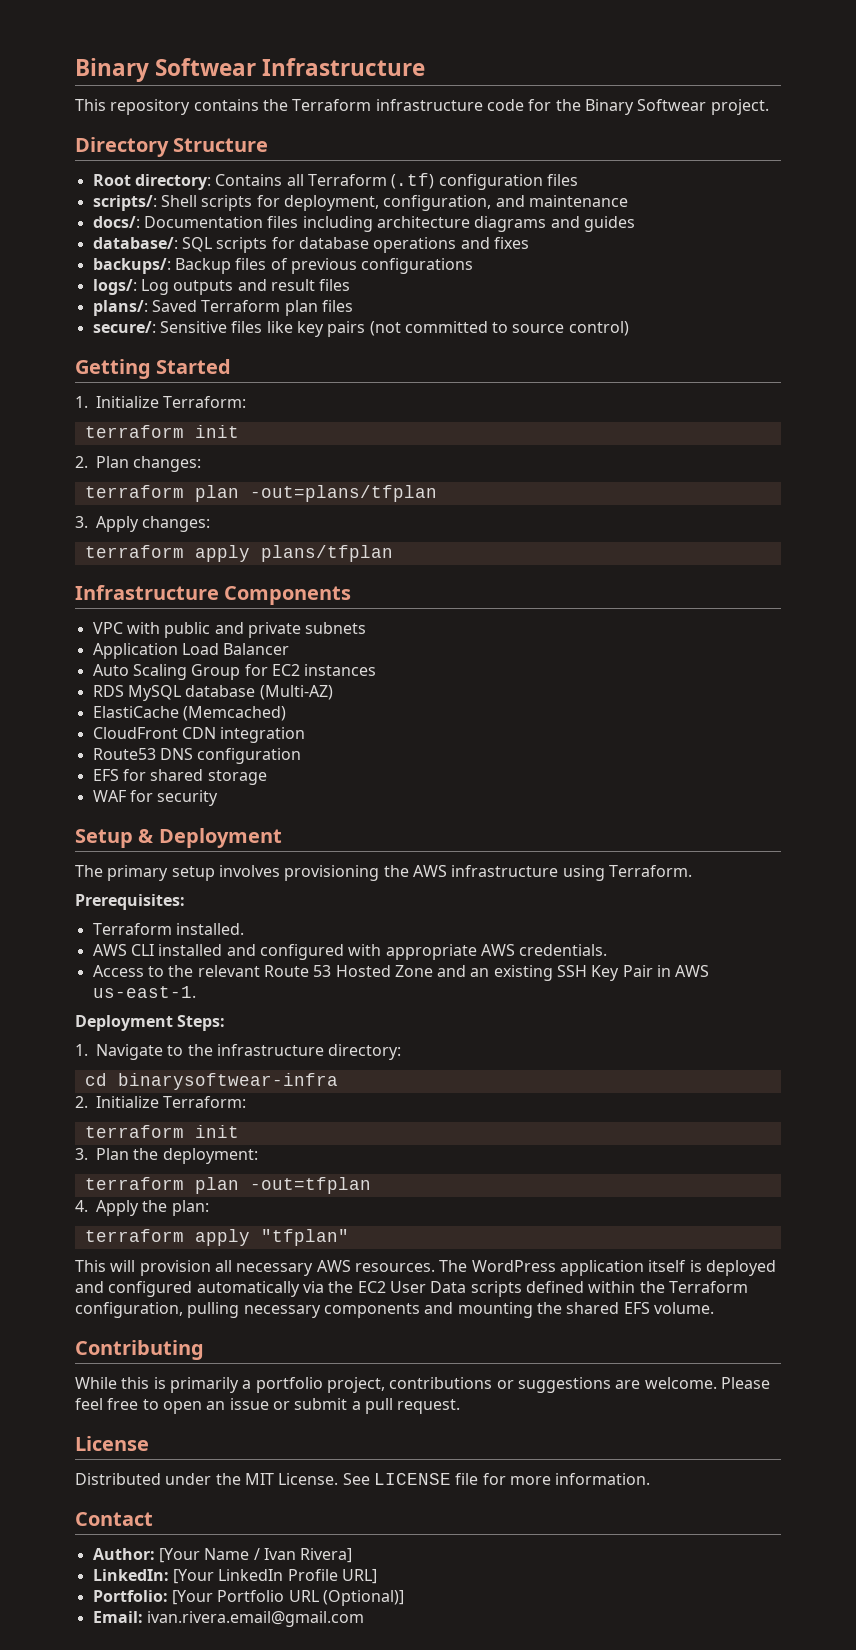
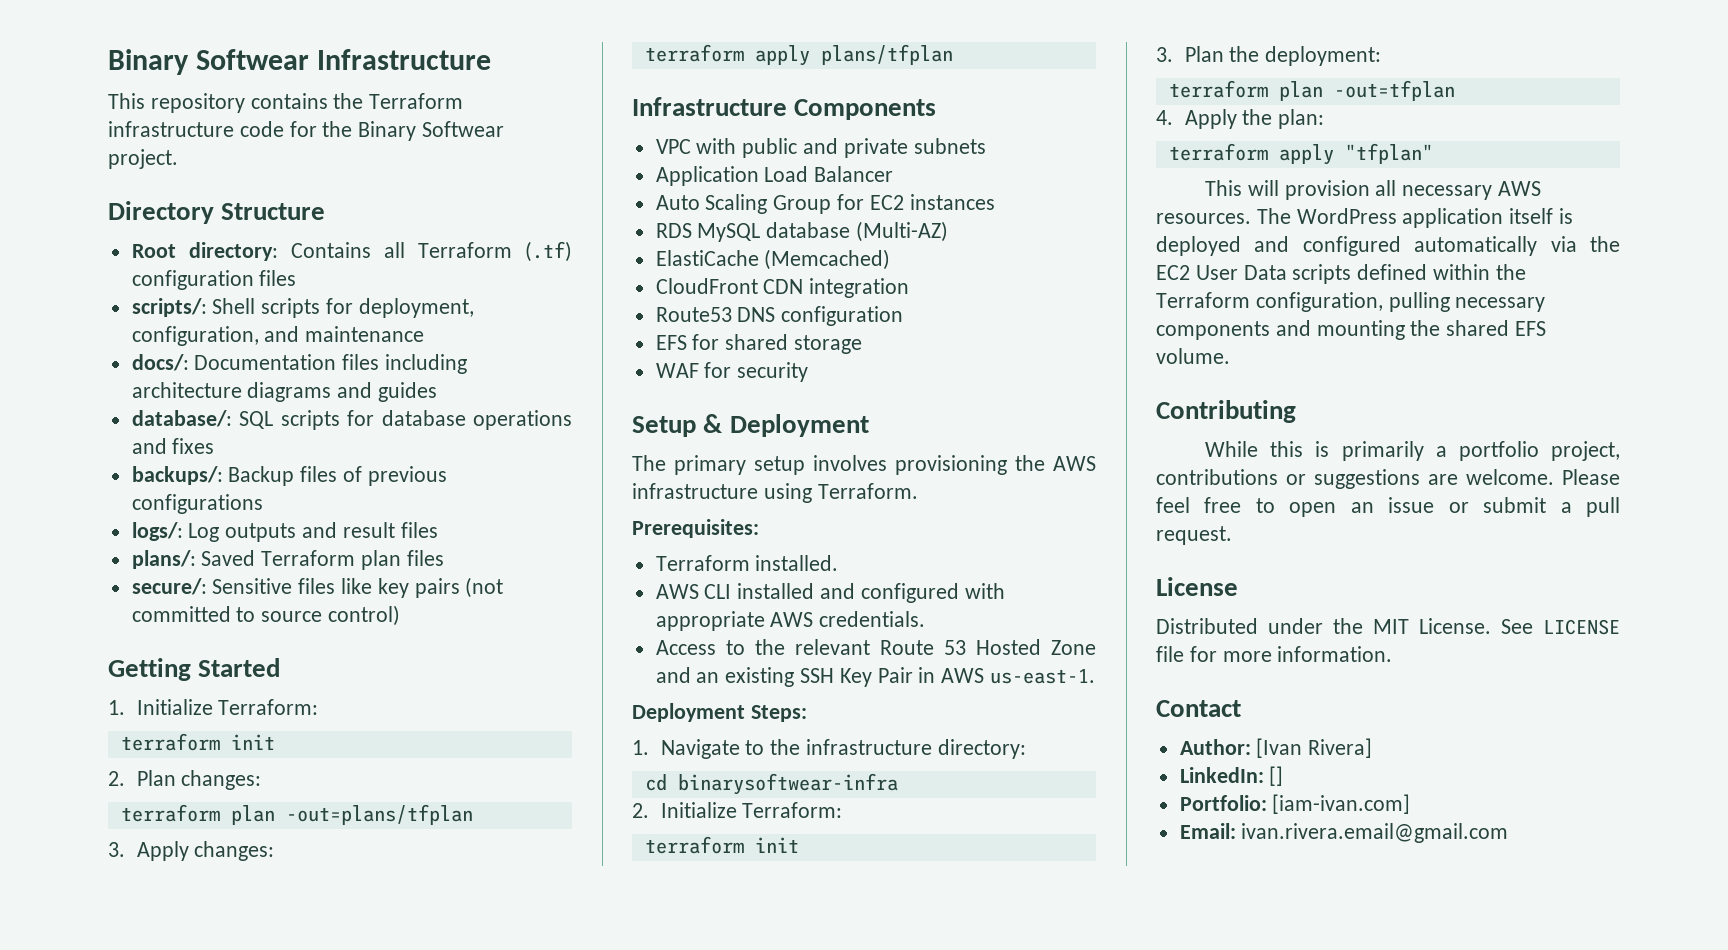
[158,1548,353,1563] [92,1569,377,1584] [92,1590,404,1606] [Your Name / Ivan Rivera] // LinkedIn: [Your LinkedIn Profile URL] // Portfolio: [Your Portfolio URL (Optional)] -> [1256,738,1373,758] [1179,766,1284,786] [1179,794,1411,814] [Ivan Rivera] // LinkedIn: [] // Portfolio: [iam-ivan.com]

